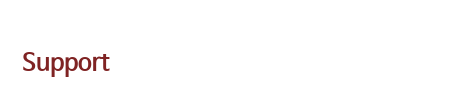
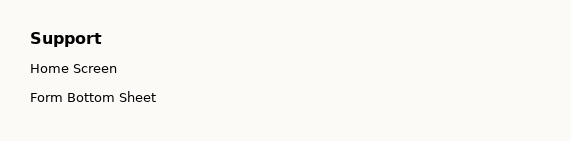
(110, 64) none -> [30,64,117,73] [30,91,156,102] // Home Screen // Form Bottom Sheet

